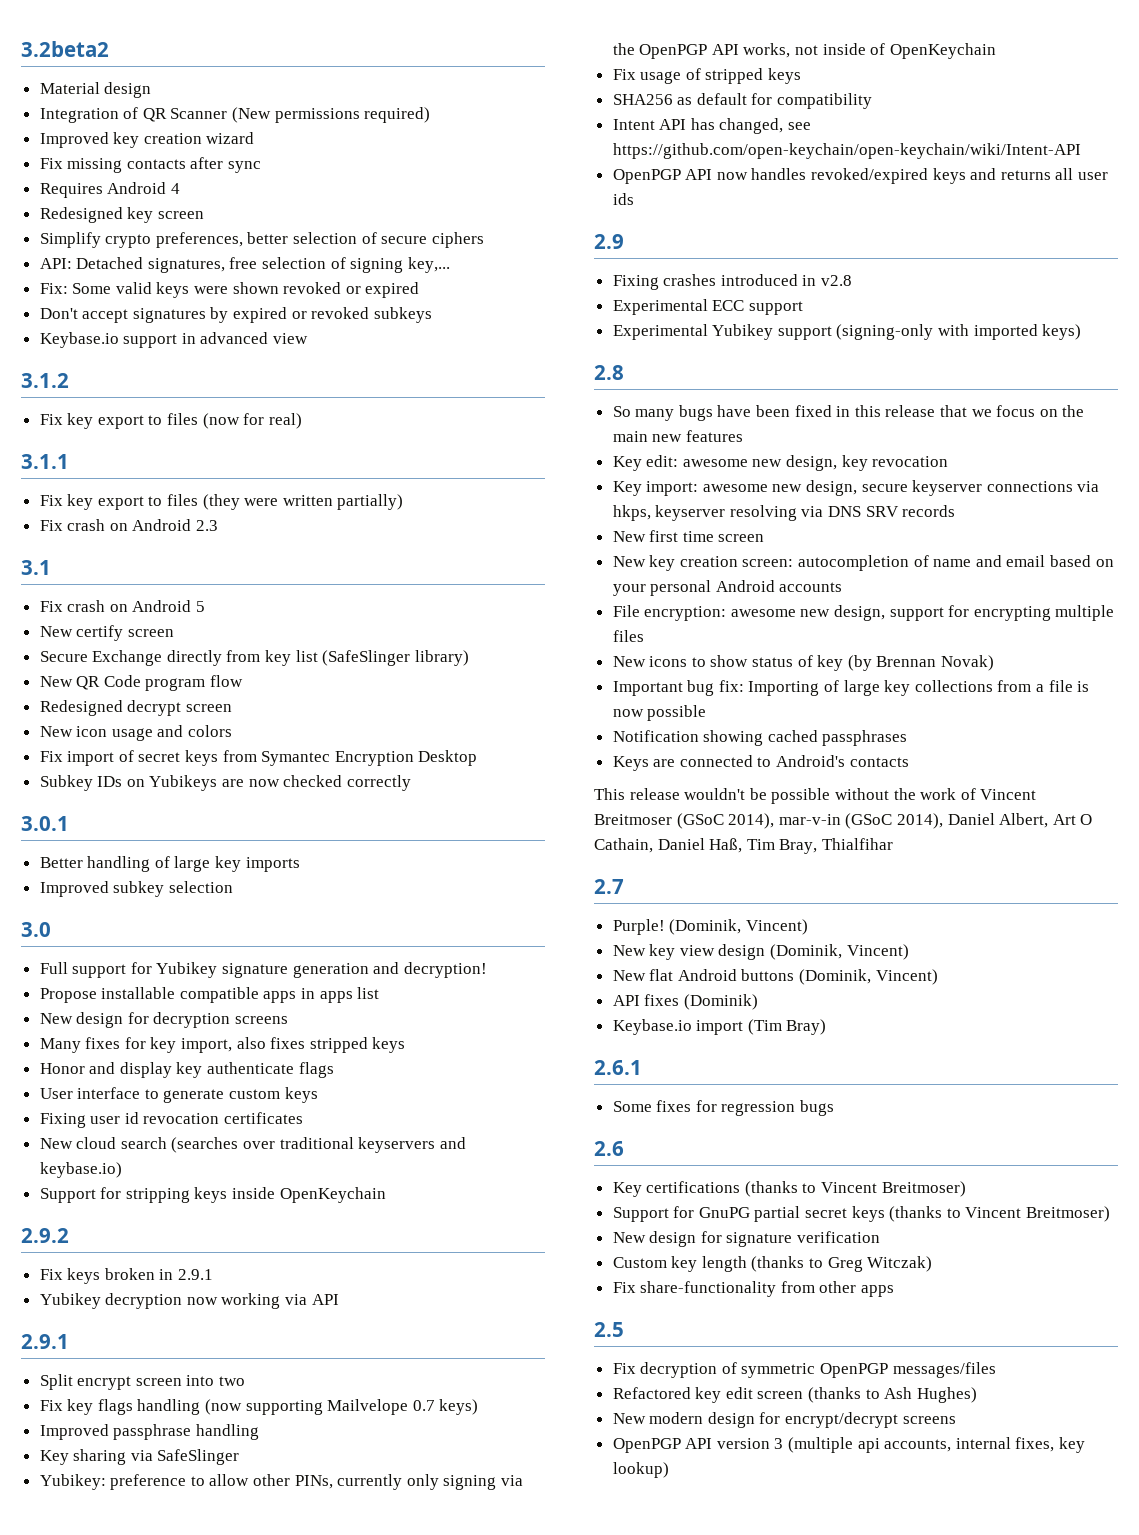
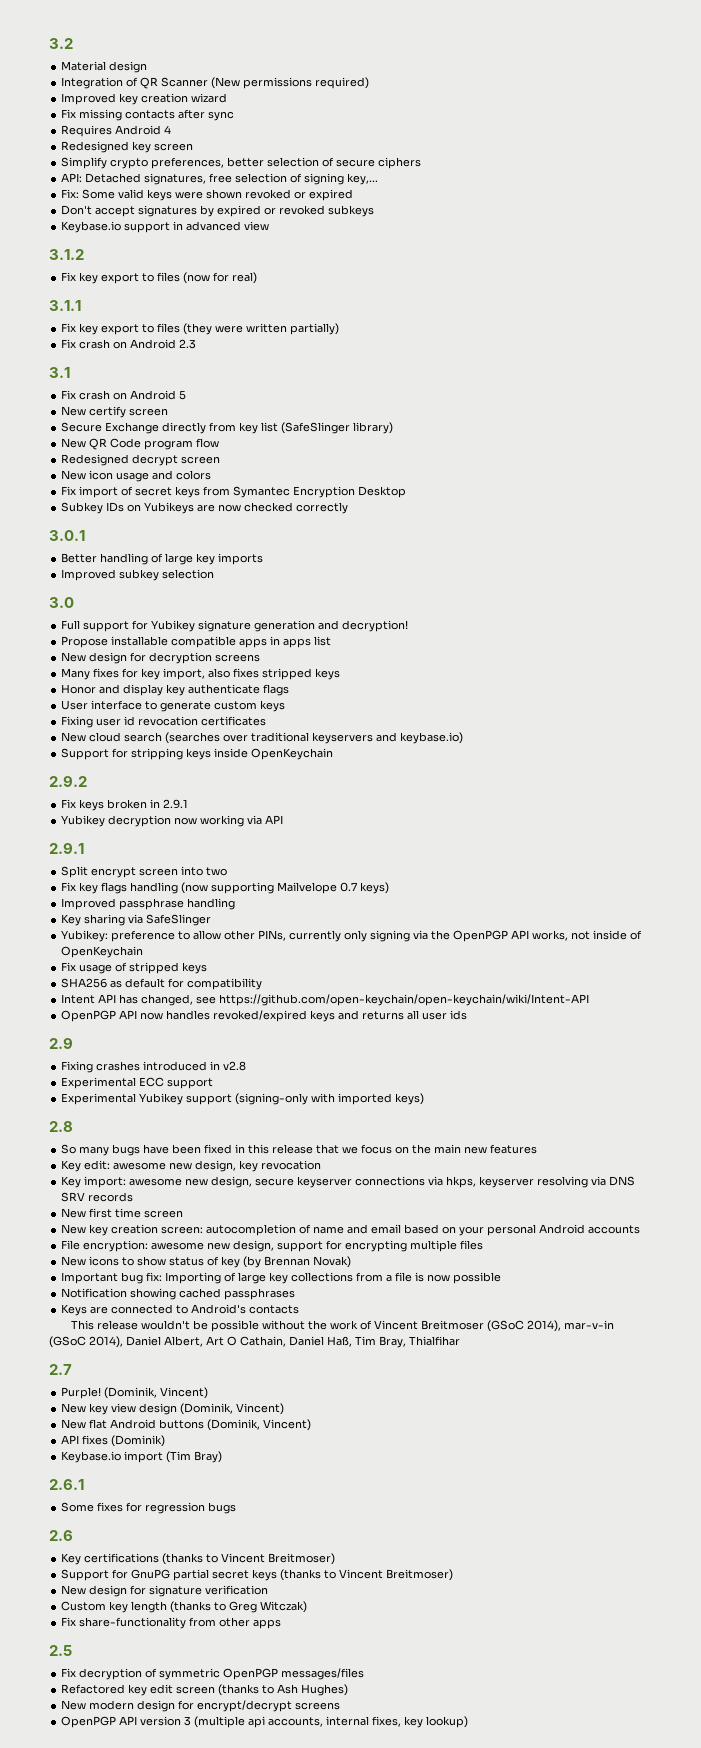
[21,41,109,57] 3.2beta2 -> [49,38,73,49] 3.2

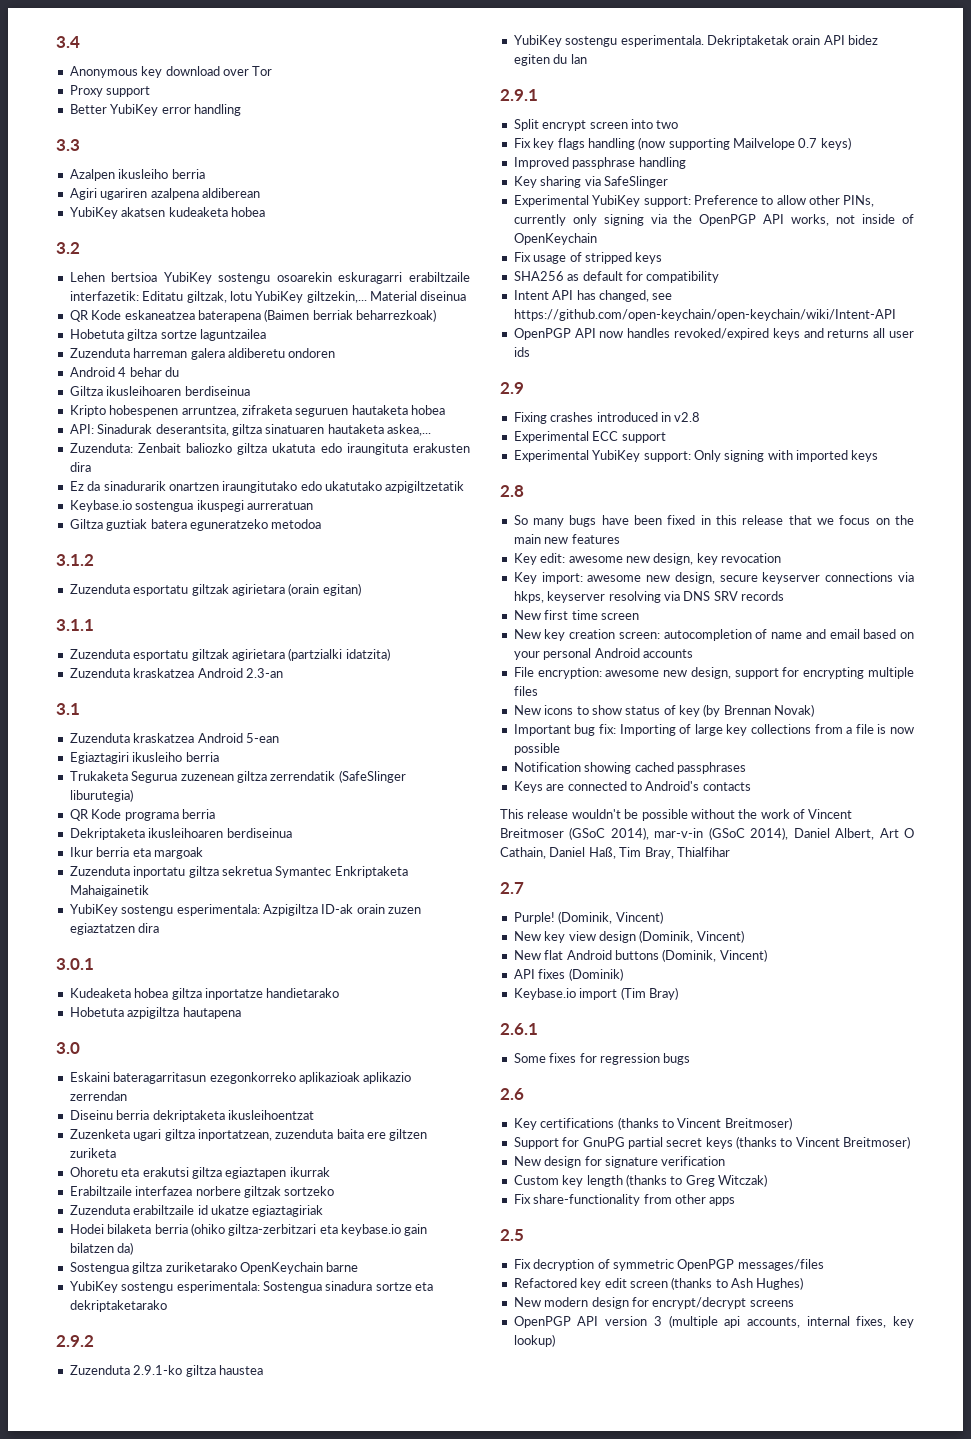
[49,38,73,49] [61,61,148,73] [61,77,370,89] [61,93,228,105] [61,109,235,121] [61,125,172,137] [61,141,194,153] [61,157,422,169] [61,173,379,185] [61,189,354,201] [61,205,375,217] [61,221,270,233] [49,249,84,260] [61,272,258,284] [49,300,81,311] [61,323,340,335] [61,339,197,349] [49,367,70,378] [61,390,187,400] [61,406,169,418] [61,422,394,434] [61,438,220,450] [61,454,221,466] [61,470,212,482] [61,486,407,498] [61,502,349,514] [49,530,85,541] [61,553,264,565] [61,569,215,581] [49,597,74,608] [61,620,409,632] [61,636,332,648] [61,652,261,664] [61,668,341,680] [61,684,290,696] [61,700,286,712] [61,716,267,728] [61,732,464,744] [61,748,334,760] [49,776,87,787] [61,799,189,811] [61,815,284,827] 3.2 // Material design // Integration of QR Scanner (New permissions required) // Improved key creation wizard // Fix missing contacts after sync // Requires Android 4 // Redesigned key screen // Simplify crypto preferences, better selection of secure ciphers // API: Detached signatures, free selection of signing key,... // Fix: Some valid keys were shown revoked or expired // Don't accept signatures by expired or revoked subkeys // Keybase.io support in advanced view // 3.1.2 // Fix key export to files (now for real) // 3.1.1 // Fix key export to files (they were written partially) // Fix crash on Android 2.3 // 3.1 // Fix crash on Android 5 // New certify screen // Secure Exchange directly from key list (SafeSlinger library) // New QR Code program flow // Redesigned decrypt screen // New icon usage and colors // Fix import of secret keys from Symantec Encryption Desktop // Subkey IDs on Yubikeys are now checked correctly // 3.0.1 // Better handling of large key imports // Improved subkey selection // 3.0 // Full support for Yubikey signature generation and decryption! // Propose installable compatible apps in apps list // New design for decryption screens // Many fixes for key import, also fixes stripped keys // Honor and display key authenticate flags // User interface to generate custom keys // Fixing user id revocation certificates // New cloud search (searches over traditional keyservers and keybase.io) // Support for stripping keys inside OpenKeychain // 2.9.2 // Fix keys broken in 2.9.1 // Yubikey decryption now working via API -> [56,36,80,48] [69,66,273,78] [69,85,151,97] [69,104,241,116] [56,139,80,151] [69,169,205,181] [69,188,260,200] [69,207,265,219] [56,242,80,254] [69,272,470,284] [69,291,467,303] [69,309,436,322] [69,329,266,341] [69,348,336,360] [69,367,179,377] [69,386,250,396] [69,405,445,417] [69,424,431,436] [69,443,470,455] [69,462,91,472] [69,481,465,493] [69,500,313,512] [69,519,322,531] [56,554,94,566] [69,583,361,596] [56,619,94,631] [69,648,390,661] [69,668,283,678] [56,703,80,715] [69,733,279,743] [69,752,219,764] [69,770,406,783] [69,789,133,802] [69,809,215,821] [69,828,292,840] [69,847,203,859] [69,866,408,878] [69,885,149,897] [69,904,421,916] [69,923,160,935] [56,958,94,970] [69,988,340,1000] [69,1007,241,1019] [56,1042,80,1054] [69,1072,412,1084] [69,1091,127,1101] [69,1110,314,1122] [69,1129,428,1141] [69,1148,116,1158] [69,1167,330,1179] [69,1186,335,1198] [69,1205,324,1217] [69,1223,428,1236] [69,1242,134,1255] [69,1262,359,1274] [69,1281,433,1293] [69,1300,167,1312] [56,1335,94,1347] [69,1365,263,1377] [513,35,878,47] [513,54,587,66] 3.4 // Anonymous key download over Tor // Proxy support // Better YubiKey error handling // 3.3 // Azalpen ikusleiho berria // Agiri ugariren azalpena aldiberean // YubiKey akatsen kudeaketa hobea // 3.2 // Lehen bertsioa YubiKey sostengu osoarekin eskuragarri erabiltzaile interfazetik: Editatu giltzak, lotu YubiKey giltzekin,... Material diseinua // QR Kode eskaneatzea baterapena (Baimen berriak beharrezkoak) // Hobetuta giltza sortze laguntzailea // Zuzenduta harreman galera aldiberetu ondoren // Android 4 behar du // Giltza ikusleihoaren berdiseinua // Kripto hobespenen arruntzea, zifraketa seguruen hautaketa hobea // API: Sinadurak deserantsita, giltza sinatuaren hautaketa askea,... // Zuzenduta: Zenbait baliozko giltza ukatuta edo iraungituta erakusten dira // Ez da sinadurarik onartzen iraungitutako edo ukatutako azpigiltzetatik // Keybase.io sostengua ikuspegi aurreratuan // Giltza guztiak batera eguneratzeko metodoa // 3.1.2 // Zuzenduta esportatu giltzak agirietara (orain egitan) // 3.1.1 // Zuzenduta esportatu giltzak agirietara (partzialki idatzita) // Zuzenduta kraskatzea Android 2.3-an // 3.1 // Zuzenduta kraskatzea Android 5-ean // Egiaztagiri ikusleiho berria // Trukaketa Segurua zuzenean giltza zerrendatik (SafeSlinger liburutegia) // QR Kode programa berria // Dekriptaketa ikusleihoaren berdiseinua // Ikur berria eta margoak // Zuzenduta inportatu giltza sekretua Symantec Enkriptaketa Mahaigainetik // YubiKey sostengu esperimentala: Azpigiltza ID-ak orain zuzen egiaztatzen dira // 3.0.1 // Kudeaketa hobea giltza inportatze handietarako // Hobetuta azpigiltza hautapena // 3.0 // Eskaini bateragarritasun ezegonkorreko aplikazioak aplikazio zerrendan // Diseinu berria dekriptaketa ikusleihoentzat // Zuzenketa ugari giltza inportatzean, zuzenduta baita ere giltzen zuriketa // Ohoretu eta erakutsi giltza egiaztapen ikurrak // Erabiltzaile interfazea norbere giltzak sortzeko // Zuzenduta erabiltzaile id ukatze egiaztagiriak // Hodei bilaketa berria (ohiko giltza-zerbitzari eta keybase.io gain bilatzen da) // Sostengua giltza zuriketarako OpenKeychain barne // YubiKey sostengu esperimentala: Sostengua sinadura sortze eta dekriptaketarako // 2.9.2 // Zuzenduta 2.9.1-ko giltza haustea // YubiKey sostengu esperimentala. Dekriptaketak orain API bidez egiten du lan
[61,930,176,942] Yubikey: preference -> [513,195,758,207] Experimental YubiKey support: Preference
[139,1093,309,1105] Yubikey support (signing-only -> [592,450,765,462] YubiKey support: Only signing
[395,1093,425,1105] keys) -> [851,450,879,462] keys

